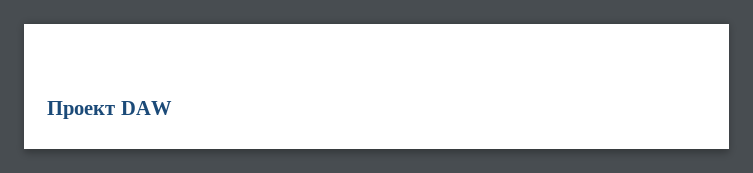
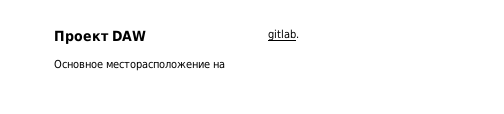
(172, 108) none -> [54,59,225,71] [268,29,299,41] // Основное месторасположение на gitlab.

